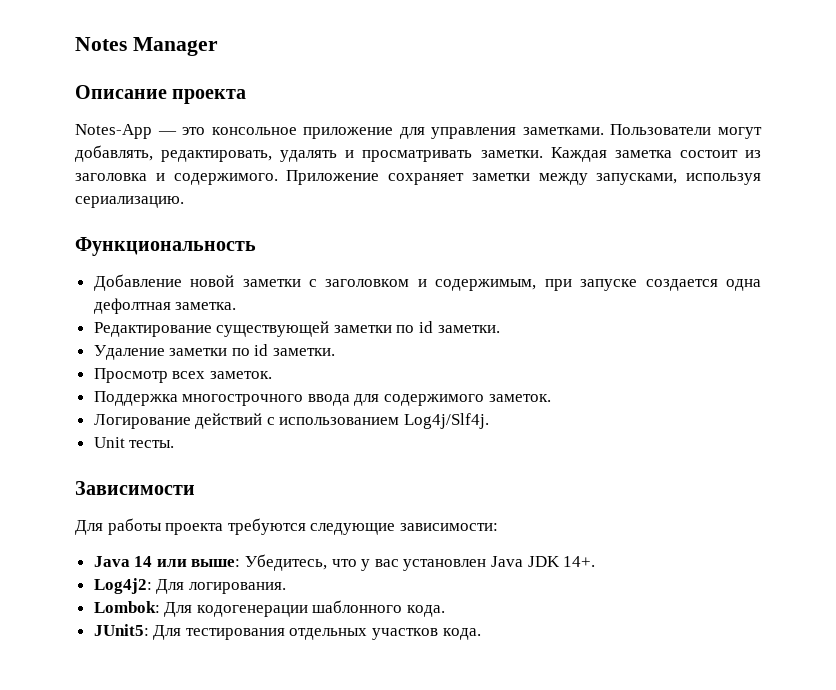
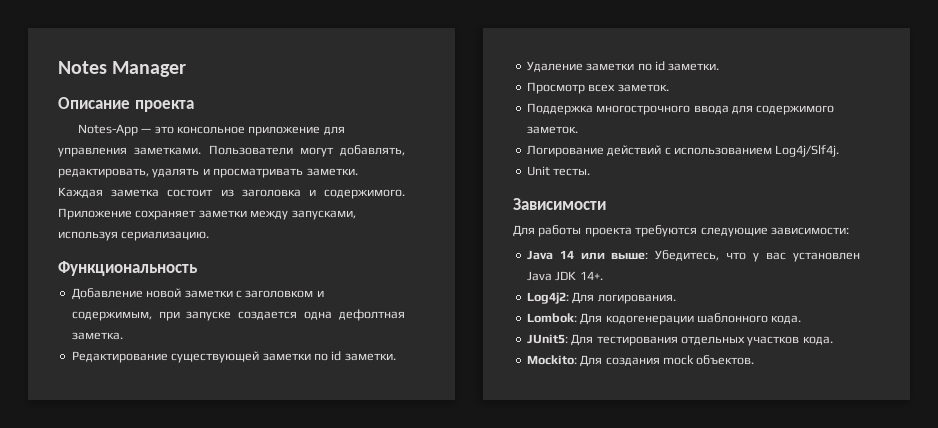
(481, 634) none -> [526,355,755,367] // Mockito: Для создания mock объектов.

